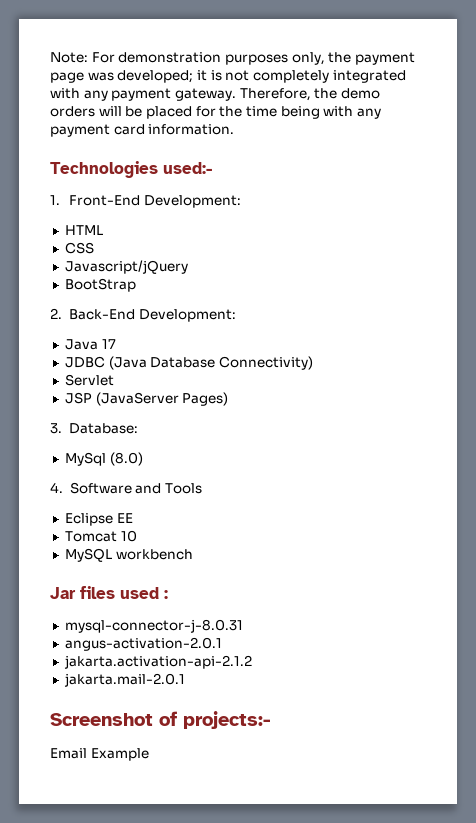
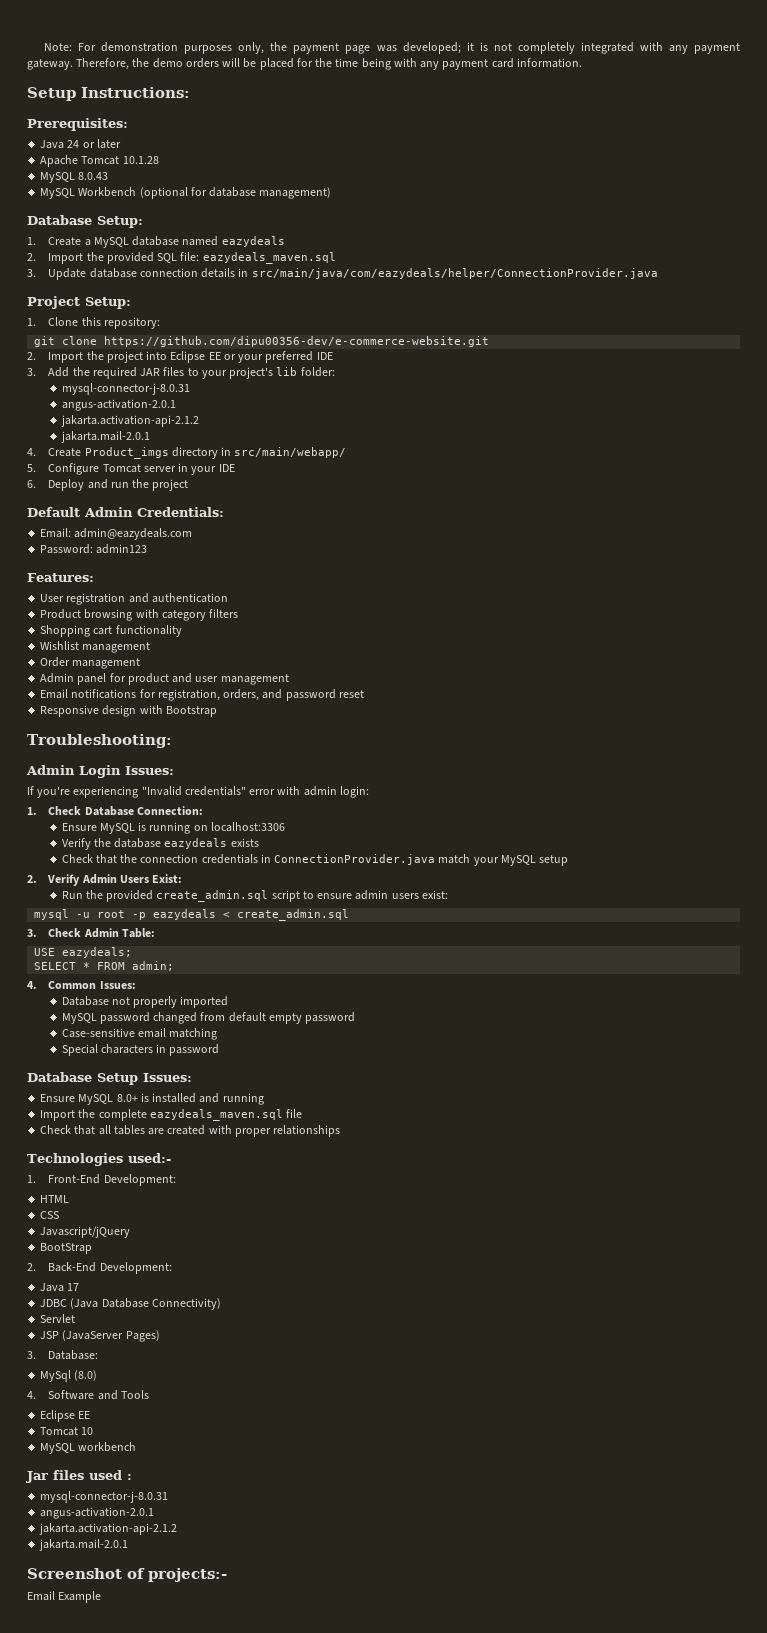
(235, 129) none -> [27,87,190,101] [27,118,128,131] [40,139,121,149] [40,155,159,167] [40,172,109,183] [40,187,332,199] [27,215,143,228] [27,236,285,248] [27,252,336,264] [27,268,658,280] [27,296,131,309] [27,317,160,329] [34,336,490,347] [27,351,333,363] [27,367,335,379] [61,383,190,395] [61,399,176,411] [60,415,199,427] [60,431,150,443] [27,447,347,459] [27,463,235,475] [27,479,189,491] [27,507,224,517] [40,528,193,540] [40,544,148,554] [27,573,94,582] [40,593,228,605] [40,609,239,621] [40,625,182,637] [40,641,151,653] [40,657,141,669] [40,673,289,685] [40,689,364,701] [40,705,217,717] [27,734,172,748] [26,765,174,778] [27,786,369,798] [27,806,203,816] [61,822,285,834] [61,838,259,850] [61,854,569,866] [27,874,183,886] [61,890,448,902] [34,909,350,921] [27,928,155,938] [34,947,133,958] [34,961,175,971] [27,981,136,989] [61,996,229,1008] [61,1012,356,1024] [61,1028,218,1040] [61,1044,220,1056] [27,1072,192,1085] [40,1093,264,1105] [40,1109,303,1121] [40,1125,341,1137] // Setup Instructions: // Prerequisites: // Java 24 or later // Apache Tomcat 10.1.28 // MySQL 8.0.43 // MySQL Workbench (optional for database management) // Database Setup: // 1. Create a MySQL database named eazydeals // 2. Import the provided SQL file: eazydeals_maven.sql // 3. Update database connection details in src/main/java/com/eazydeals/helper/ConnectionProvider.java // Project Setup: // 1. Clone this repository: // git clone https://github.com/dipu00356-dev/e-commerce-website.git // 2. Import the project into Eclipse EE or your preferred IDE // 3. Add the required JAR files to your project's lib folder: // mysql-connector-j-8.0.31 // angus-activation-2.0.1 // jakarta.activation-api-2.1.2 // jakarta.mail-2.0.1 // 4. Create Product_imgs directory in src/main/webapp/ // 5. Configure Tomcat server in your IDE // 6. Deploy and run the project // Default Admin Credentials: // Email: admin@eazydeals.com // Password: admin123 // Features: // User registration and authentication // Product browsing with category filters // Shopping cart functionality // Wishlist management // Order management // Admin panel for product and user management // Email notifications for registration, orders, and password reset // Responsive design with Bootstrap // Troubleshooting: // Admin Login Issues: // If you're experiencing "Invalid credentials" error with admin login: // 1. Check Database Connection: // Ensure MySQL is running on localhost:3306 // Verify the database eazydeals exists // Check that the connection credentials in ConnectionProvider.java match your MySQL setup // 2. Verify Admin Users Exist: // Run the provided create_admin.sql script to ensure admin users exist: // mysql -u root -p eazydeals < create_admin.sql // 3. Check Admin Table: // USE eazydeals; // SELECT * FROM admin; // 4. Common Issues: // Database not properly imported // MySQL password changed from default empty password // Case-sensitive email matching // Special characters in password // Database Setup Issues: // Ensure MySQL 8.0+ is installed and running // Import the complete eazydeals_maven.sql file // Check that all tables are created with proper relationships

